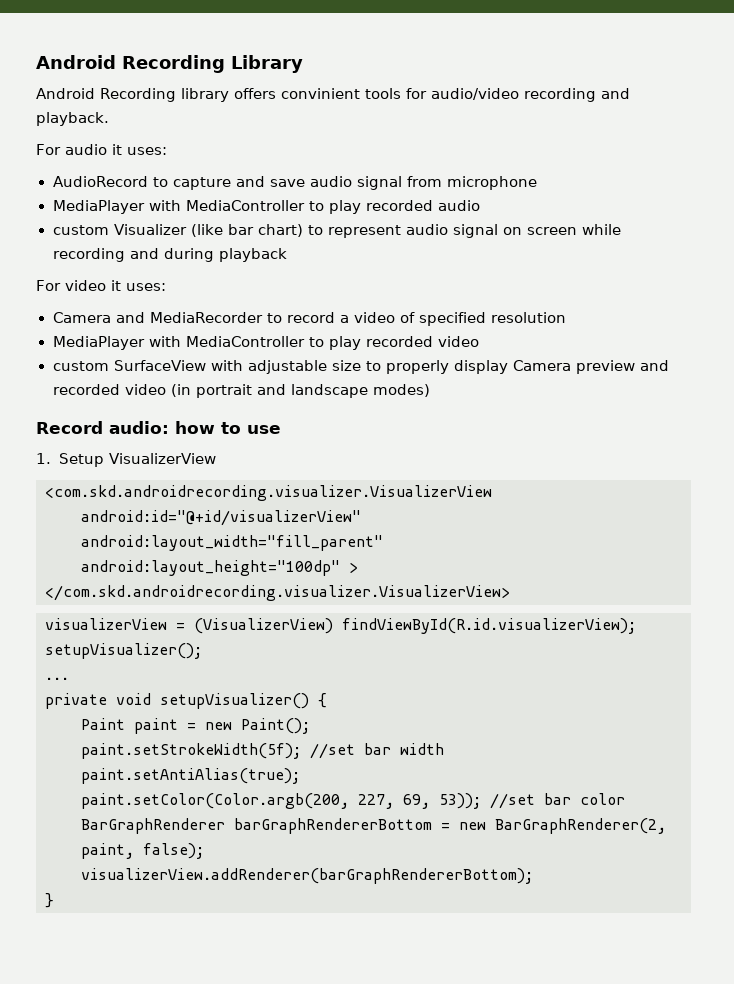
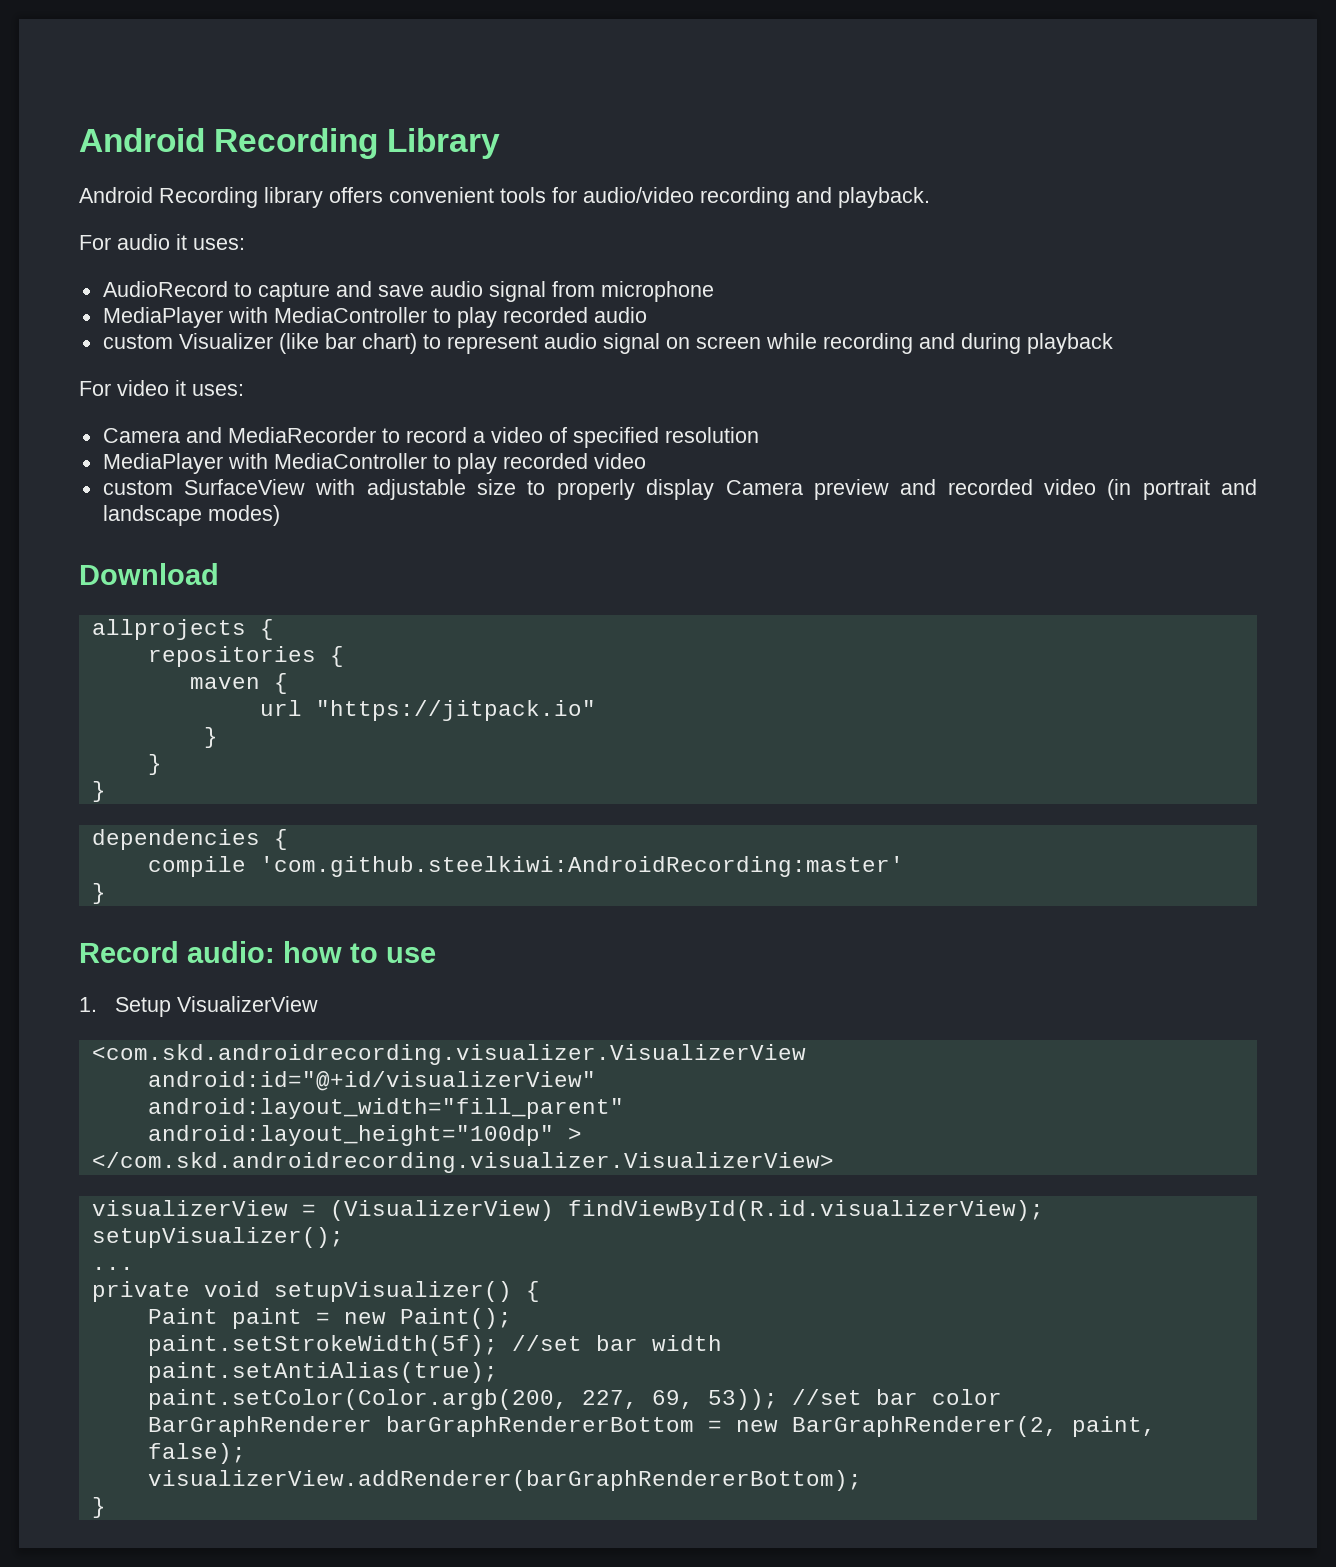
[281,88,360,99] convinient -> [389,187,494,203] convenient
(430, 390) none -> [79,563,219,585] [91,619,274,640] [147,646,344,667] [189,673,288,694] [259,700,596,721] [203,727,218,748] [147,754,162,775] [91,781,106,802] [91,829,288,850] [147,856,904,877] [91,883,106,904] // Download // allprojects { // repositories { // maven { // url "https://jitpack.io" // } // } // } // dependencies { // compile 'com.github.steelkiwi:AndroidRecording:master' // }

